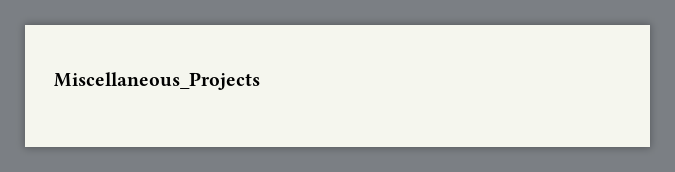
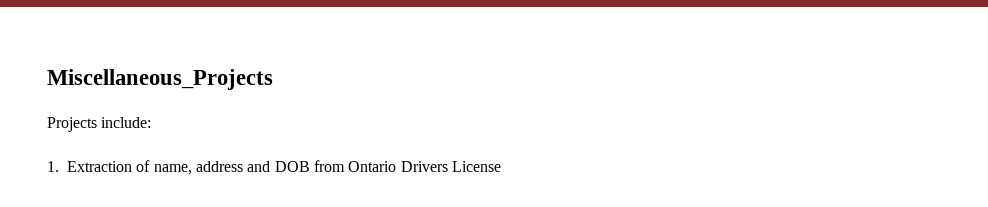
(260, 81) none -> [47,117,152,132] [47,160,501,175] // Projects include: // 1. Extraction of name, address and DOB from Ontario Drivers License

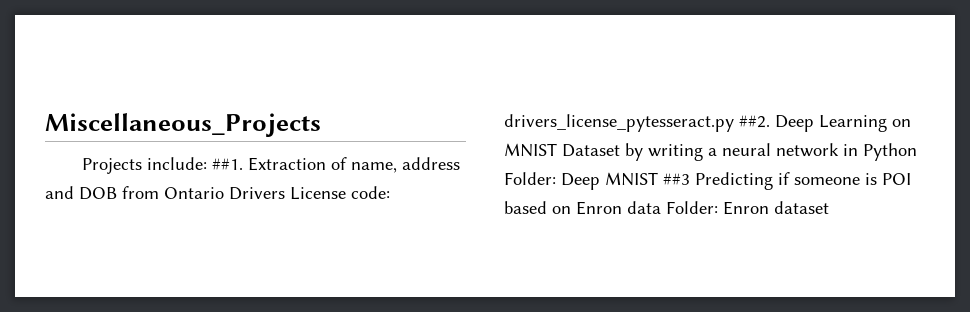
[47,161,59,172] // 1. -> [212,158,244,170] ##1.
(501, 166) none -> [351,186,390,199] [504,114,911,132] [504,143,917,161] [504,172,911,190] [504,201,829,215] code: drivers_license_pytesseract.py ##2. Deep Learning on MNIST Dataset by writing a neural network in Python Folder: Deep MNIST ##3 Predicting if someone is POI based on Enron data Folder: Enron dataset

